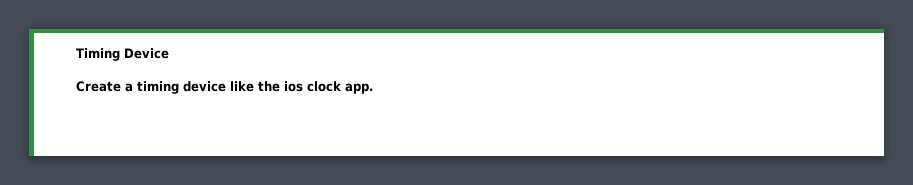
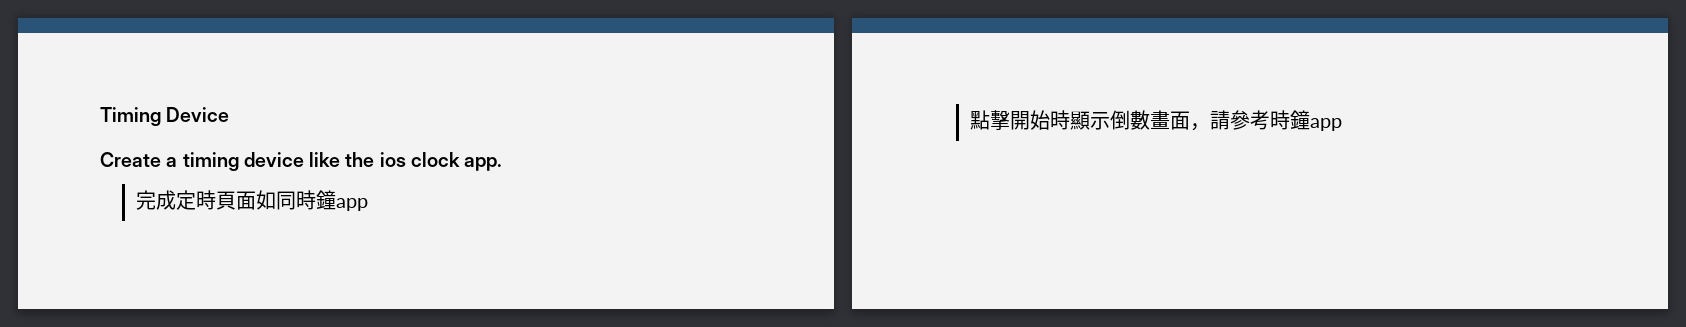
(373, 88) none -> [135,190,368,211] [969,110,1342,131] // 完成定時頁面如同時鐘app // 點擊開始時顯示倒數畫面，請參考時鐘app

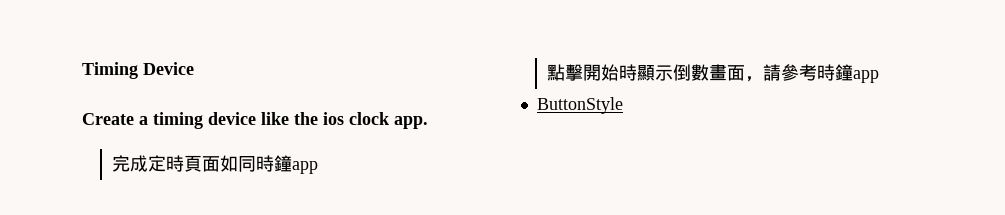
(1342, 124) none -> [536,97,623,114] // ButtonStyle

